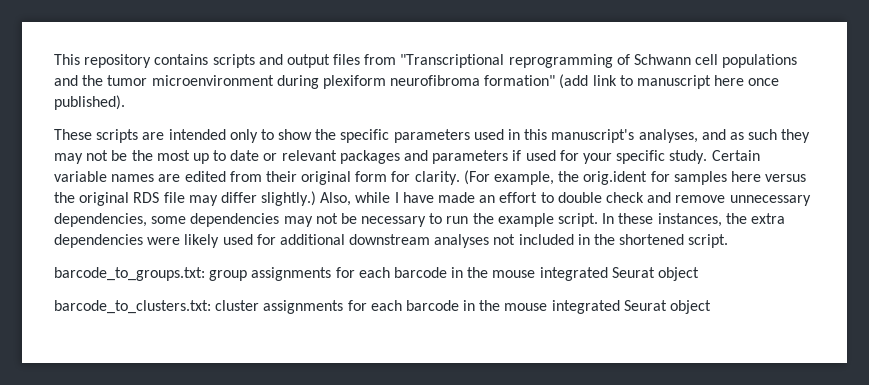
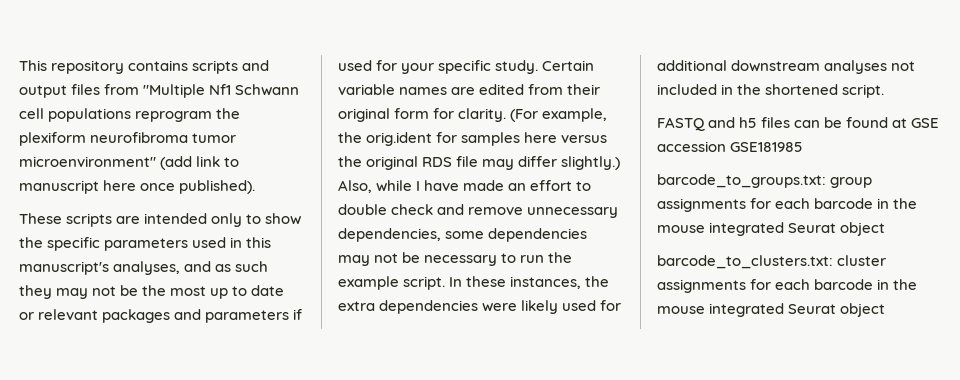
[400,54,798,68] [54,75,556,89] "Transcriptional reprogramming of Schwann cell populations and the tumor microenvironment during plexiform neurofibroma formation" -> [143,84,300,98] [19,108,241,122] [19,132,237,146] [19,156,156,167] "Multiple Nf1 Schwann cell populations reprogram the plexiform neurofibroma tumor microenvironment"
(729, 241) none -> [657,117,940,131] [657,141,804,152] // FASTQ and h5 files can be found at GSE accession GSE181985

